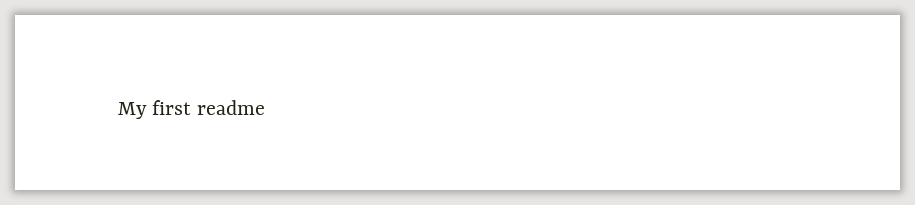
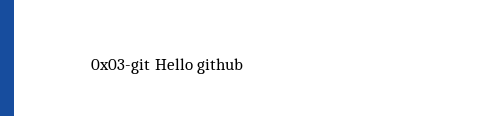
[118,100,266,119] My first readme -> [91,58,244,74] 0x03-git Hello github

